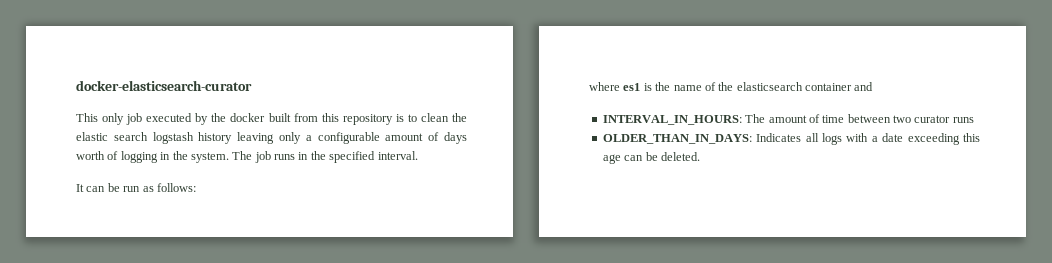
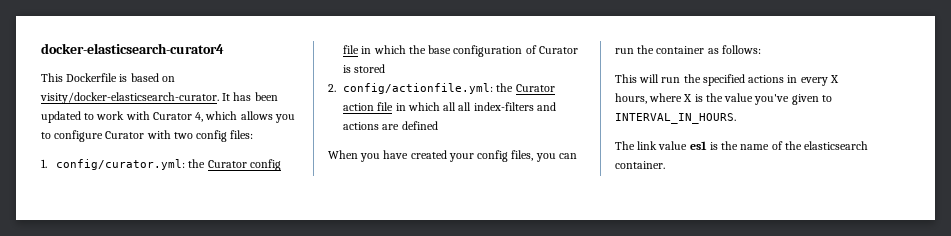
[76,80,252,91] [76,113,467,125] [76,132,468,144] [76,151,418,163] [76,183,196,192] [589,82,620,91] docker-elasticsearch-curator // This only job executed by the docker built from this repository is to clean the elastic search logstash history leaving only a configurable amount of days worth of logging in the system. The job runs in the specified interval. // It can be run as follows: // where -> [41,43,224,54] [41,73,175,82] [40,92,278,104] [41,111,295,123] [41,130,254,142] [41,159,281,171] [343,45,578,57] [343,64,386,73] [328,83,555,94] [343,102,556,111] [343,121,438,130] [328,150,577,162] [615,45,761,54] [615,74,839,86] [615,93,832,105] [615,113,736,124] [615,141,688,150] docker-elasticsearch-curator4 // This Dockerfile is based on visity/docker-elasticsearch-curator. It has been updated to work with Curator 4, which allows you to configure Curator with two config files: // 1. config/curator.yml: the Curator config file in which the base configuration of Curator is stored // 2. config/actionfile.yml: the Curator action file in which all all index-filters and actions are defined // When you have created your config files, you can run the container as follows: // This will run the specified actions in every X hours, where X is the value you've given to INTERVAL_IN_HOURS. // The link value
[805,82,874,91] [602,114,974,125] [602,133,980,145] [602,152,700,164] container and // INTERVAL_IN_HOURS: The amount of time between two curator runs // OLDER_THAN_IN_DAYS: Indicates all logs with a date exceeding this age can be deleted. -> [615,161,665,169] container.

